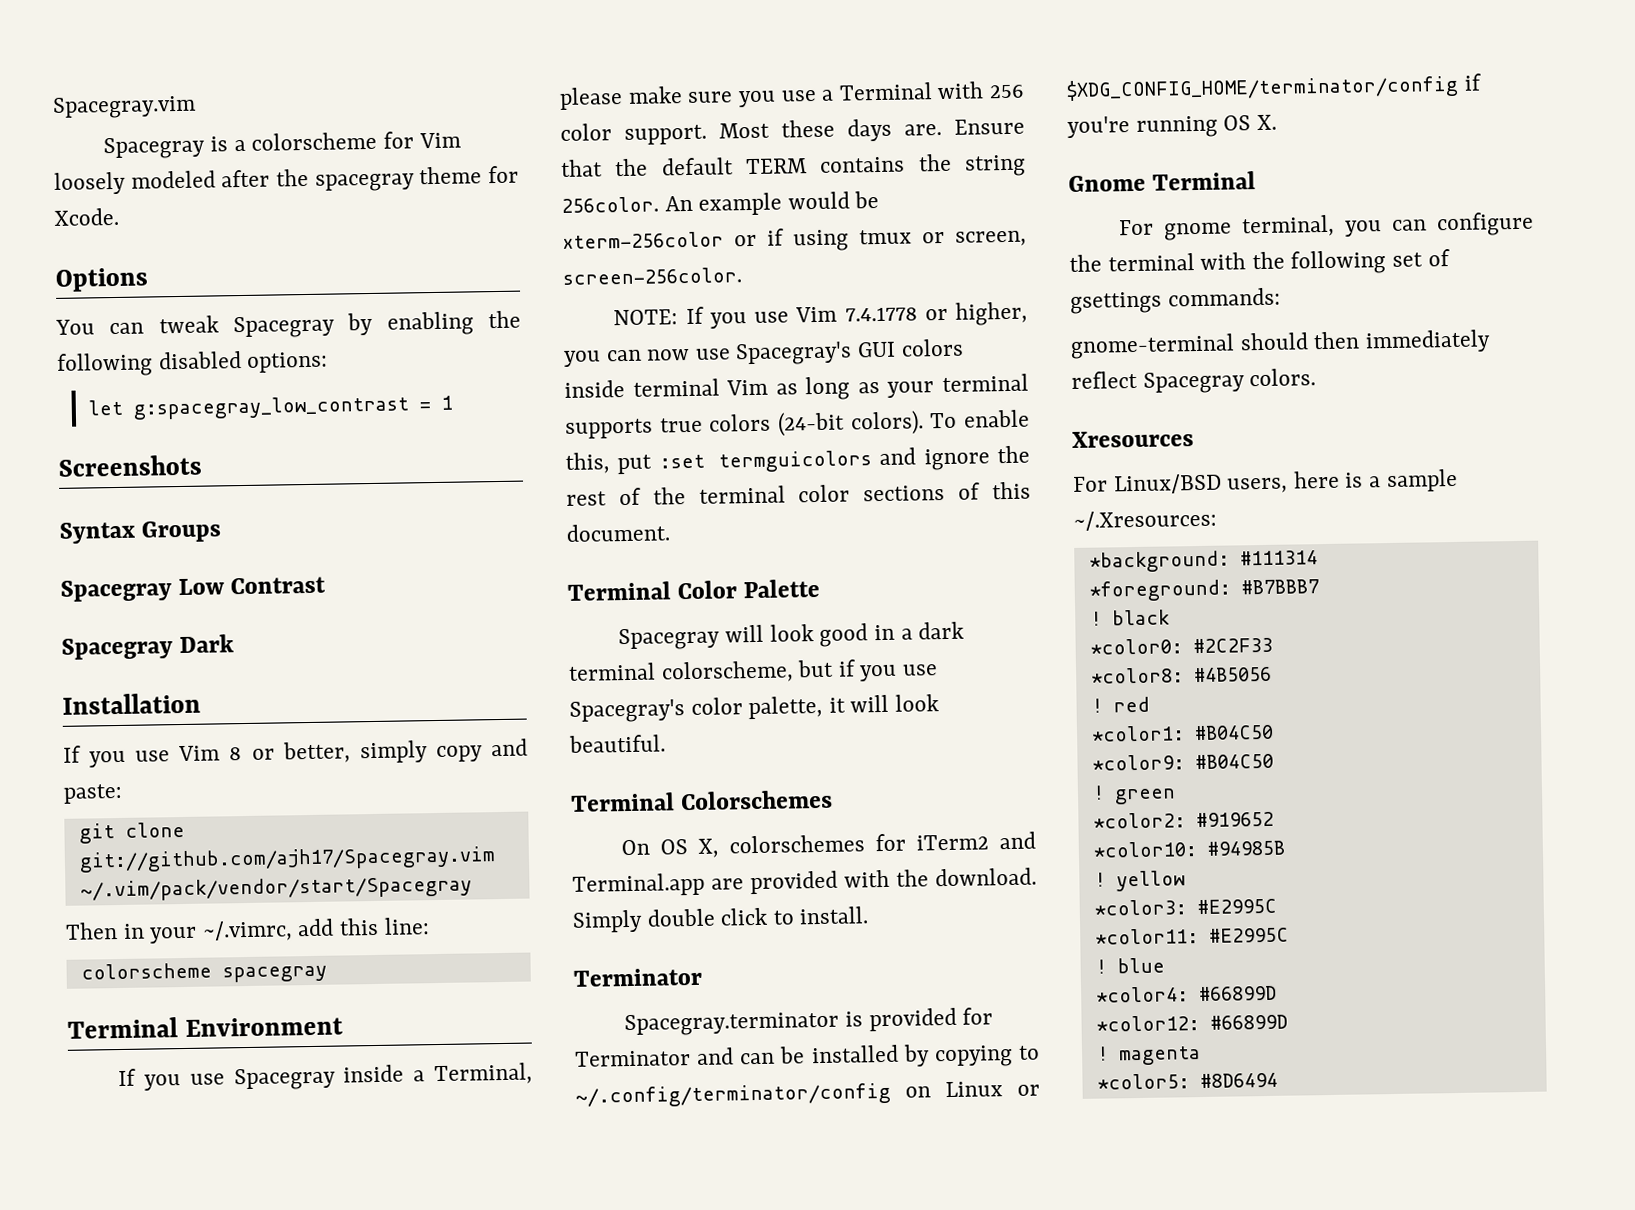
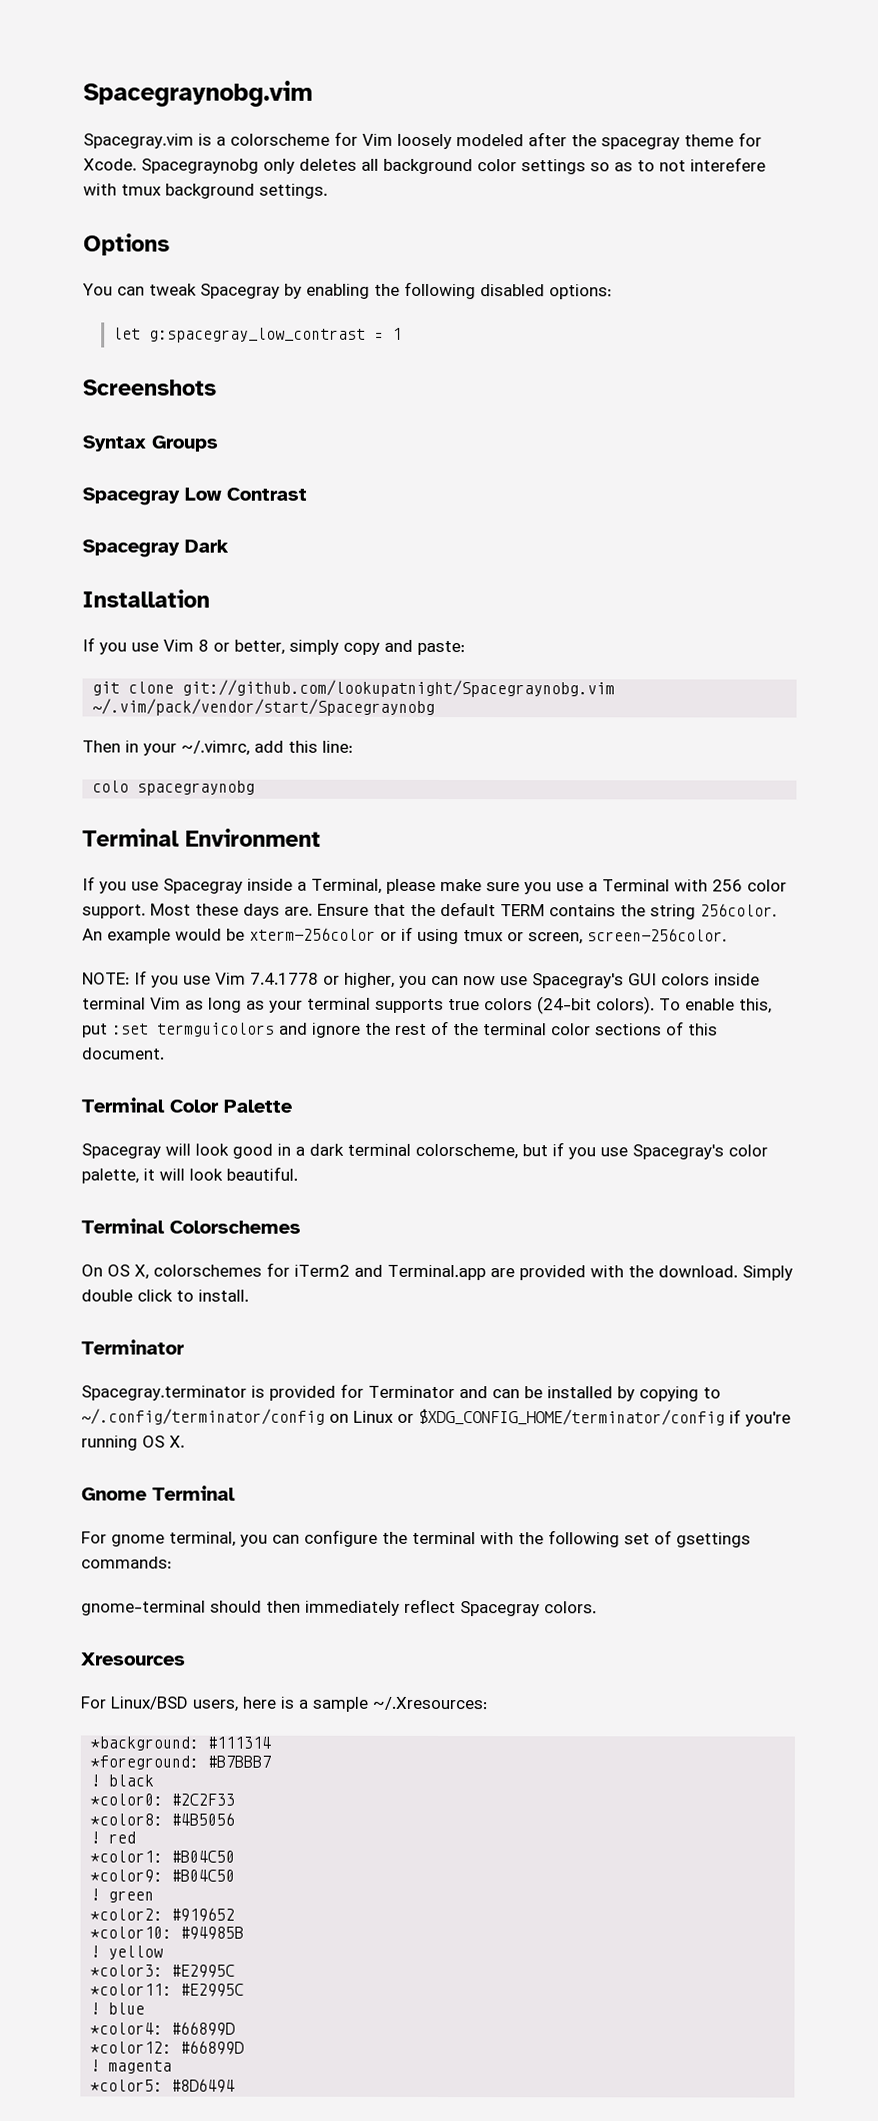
(52, 107) none -> [83,80,313,107] Spacegraynobg.vim //
[103,136,206,160] // Spacegray -> (194, 141) none
(119, 216) none -> [141,157,766,175] [83,183,328,199] Spacegraynobg only deletes all background color settings so as to not interefere with tmux background settings.
[78,846,496,873] [79,875,472,902] git://github.com/ajh17/Spacegray.vim ~/.vim/pack/vendor/start/Spacegray -> [182,679,616,698] [92,698,436,716] git://github.com/lookupatnight/Spacegraynobg.vim ~/.vim/pack/vendor/start/Spacegraynobg
[80,962,327,983] colorscheme spacegray -> [92,780,256,796] colo spacegraynobg

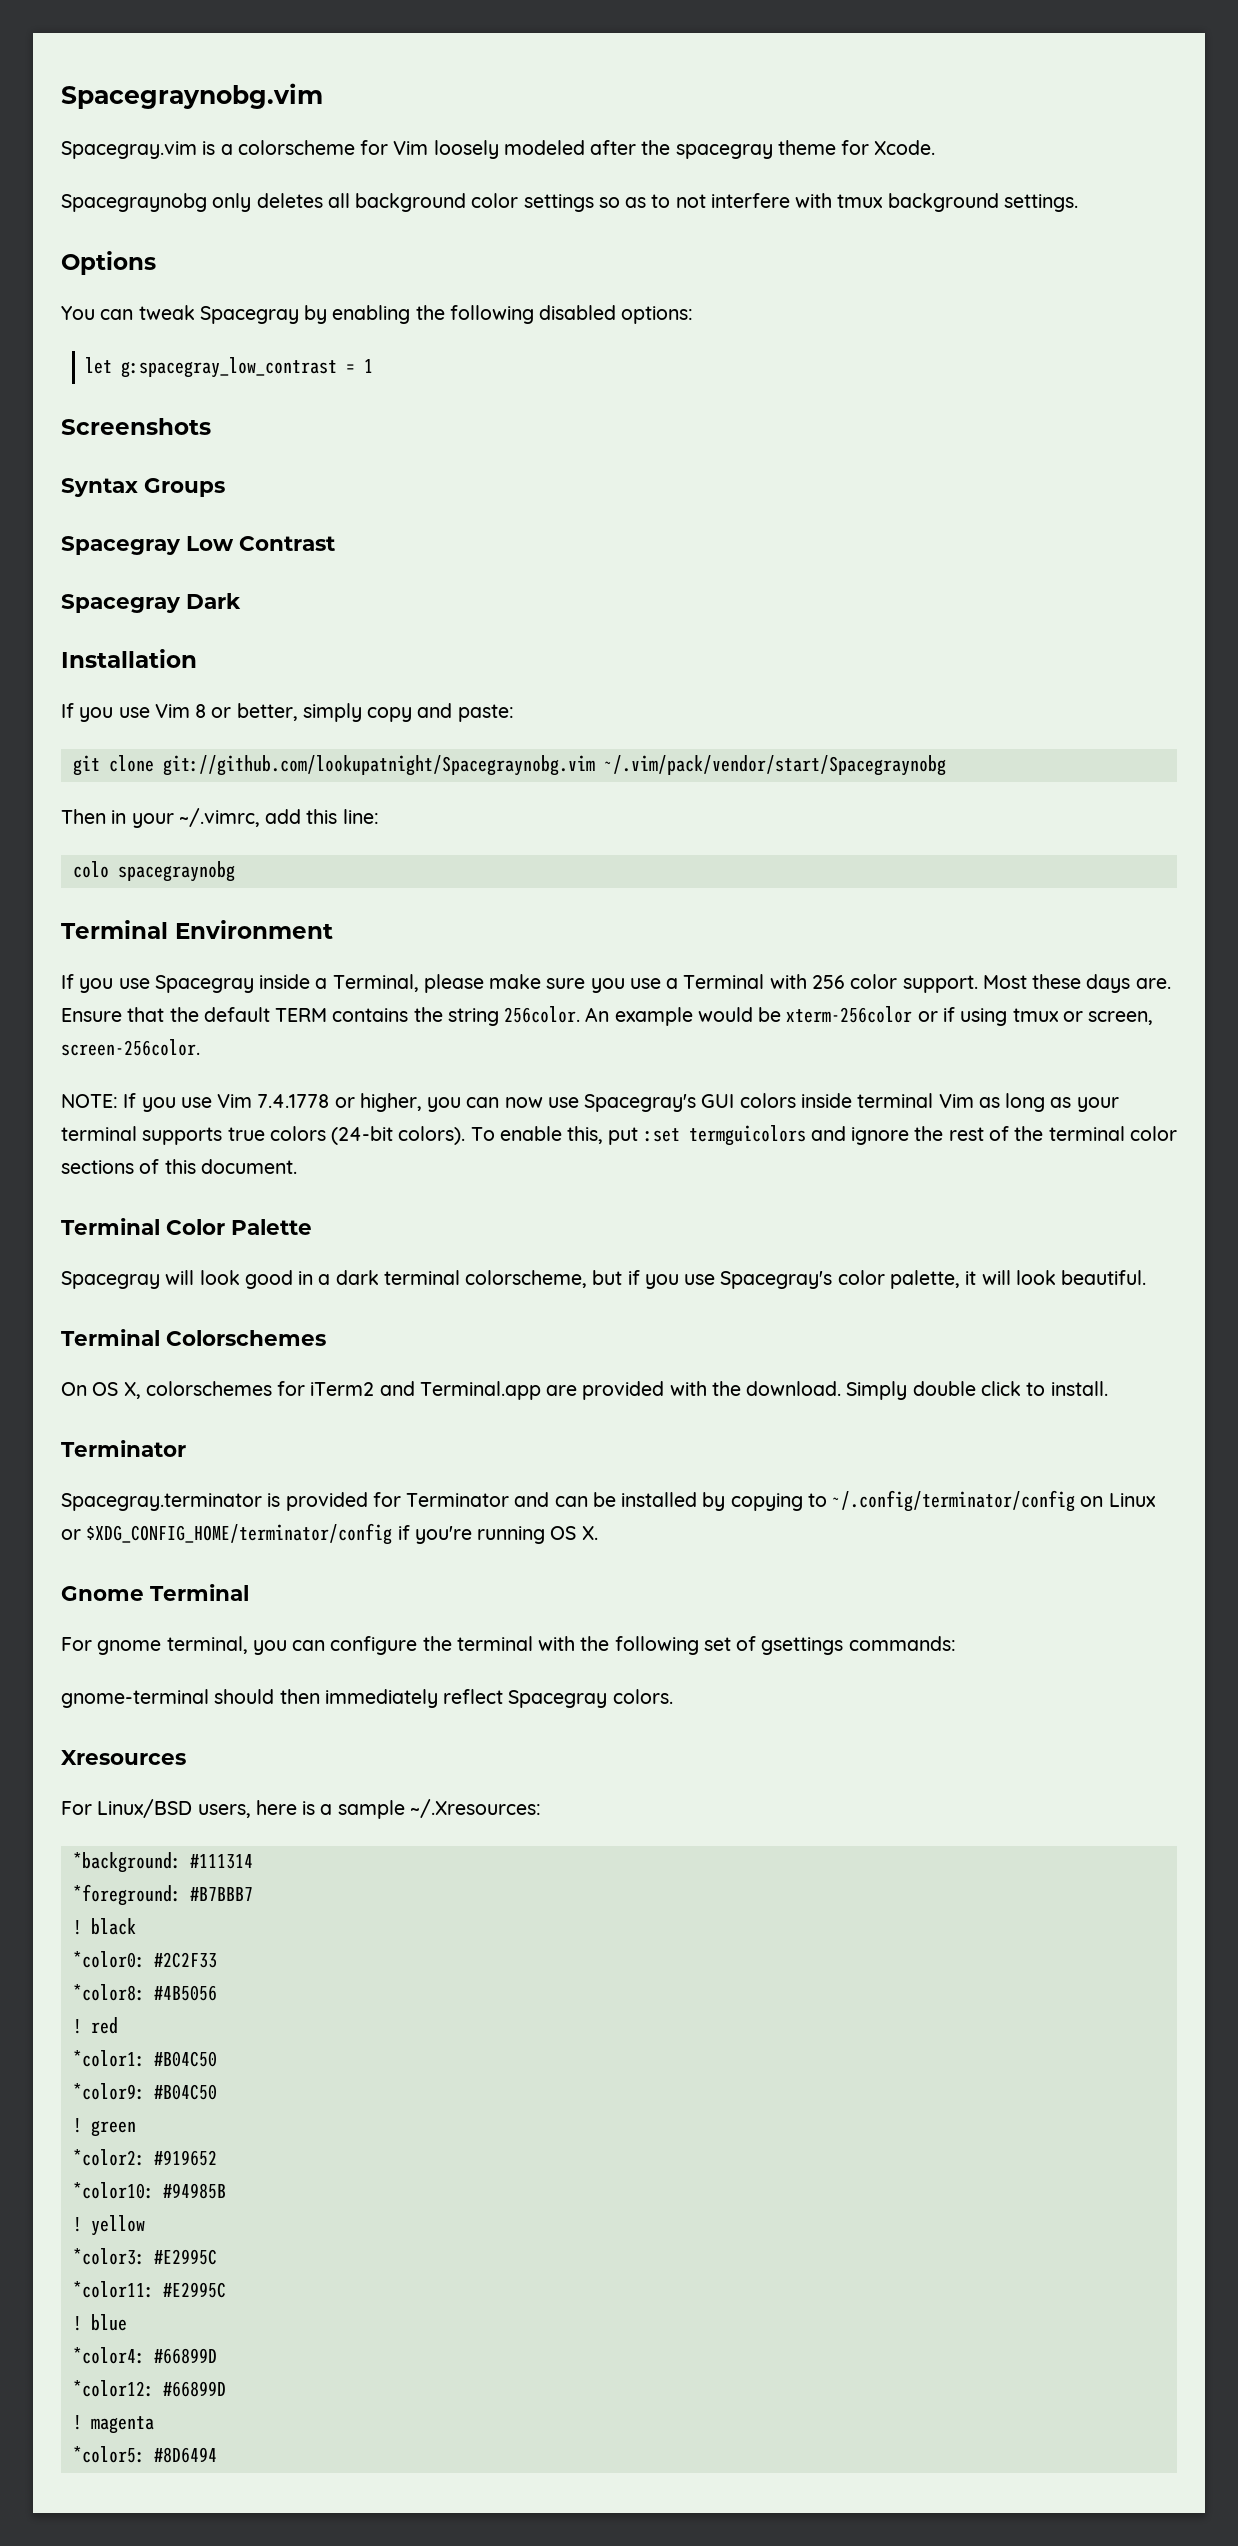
(137, 164) none -> (936, 147) //
[690,157,766,172] interefere -> [710,193,790,208] interfere

